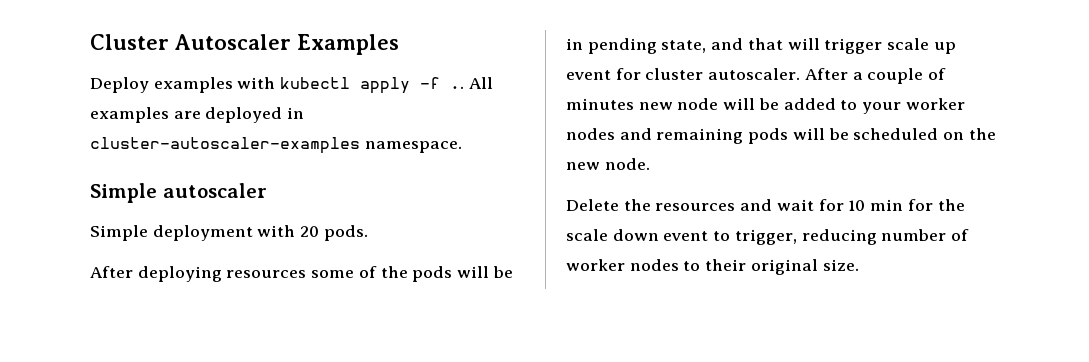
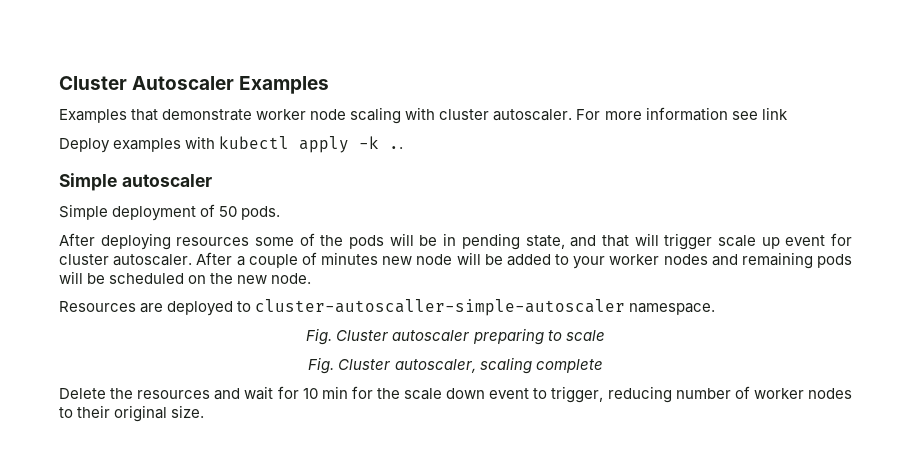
(399, 44) none -> [59,107,788,124] // Examples that demonstrate worker node scaling with cluster autoscaler. For more information see link
[420,77,441,89] -f -> [359,136,380,149] -k
[468,77,493,89] [90,107,305,123] [90,137,462,154] All examples are deployed in cluster-autoscaler-examples namespace. -> (404, 147) none
[257,225,320,237] with 20 -> [200,204,238,217] of 50
(650, 164) none -> [59,299,716,316] [306,328,605,345] [308,357,603,374] // Resources are deployed to cluster-autoscaller-simple-autoscaler namespace. // Fig. Cluster autoscaler preparing to scale // Fig. Cluster autoscaler, scaling complete

